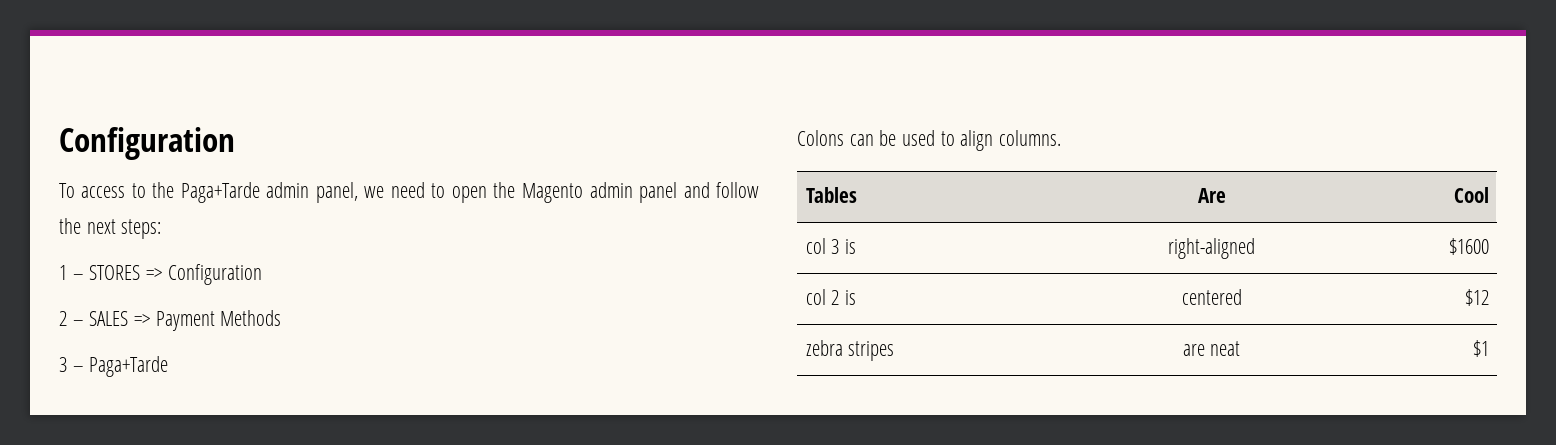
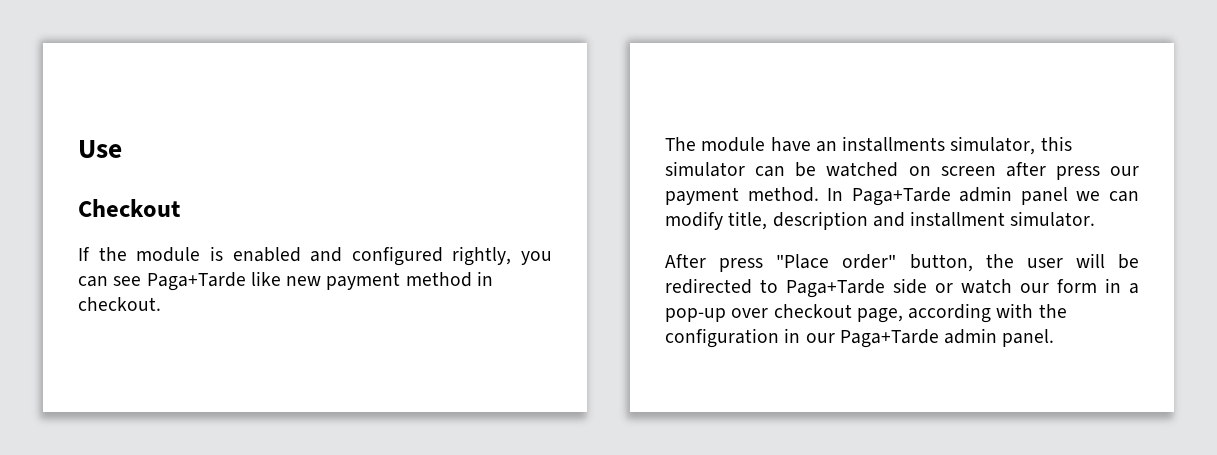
[59,127,235,160] [59,182,759,203] [59,218,162,239] [59,264,262,285] [59,310,282,331] [59,356,169,377] [797,130,1062,151] [805,187,858,203] [1197,188,1226,203] [1453,187,1489,203] [805,238,856,254] [1168,238,1255,259] [1448,238,1489,255] [805,289,856,305] [1181,289,1242,305] [1464,289,1489,306] [805,340,895,361] [1182,341,1241,356] [1472,340,1489,357] Configuration // To access to the Paga+Tarde admin panel, we need to open the Magento admin panel and follow the next steps: // 1 – STORES => Configuration // 2 – SALES => Payment Methods // 3 – Paga+Tarde // Colons can be used to align columns. // Tables | Are | Cool // col 3 is | right-aligned | $1600 // col 2 is | centered | $12 // zebra stripes | are neat | $1 -> [78,140,122,158] [78,199,180,217] [78,246,552,266] [78,271,493,291] [78,297,161,311] [665,136,1072,155] [665,161,1139,180] [665,186,1139,206] [665,211,1096,230] [665,253,1139,272] [665,278,1139,298] [665,303,1067,323] [665,328,1055,348] Use // Checkout // If the module is enabled and configured rightly, you can see Paga+Tarde like new payment method in checkout. // The module have an installments simulator, this simulator can be watched on screen after press our payment method. In Paga+Tarde admin panel we can modify title, description and installment simulator. // After press "Place order" button, the user will be redirected to Paga+Tarde side or watch our form in a pop-up over checkout page, according with the configuration in our Paga+Tarde admin panel.

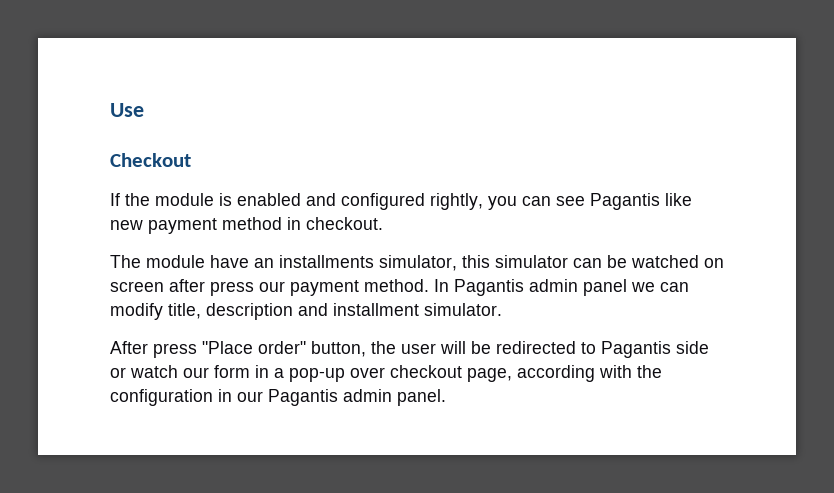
[146,272,246,291] Paga+Tarde -> [590,193,660,210] Pagantis
[851,187,951,206] Paga+Tarde -> [454,279,524,296] Pagantis
[786,279,885,298] Paga+Tarde -> [601,341,671,358] Pagantis
[839,329,939,348] Paga+Tarde -> [268,389,338,406] Pagantis

